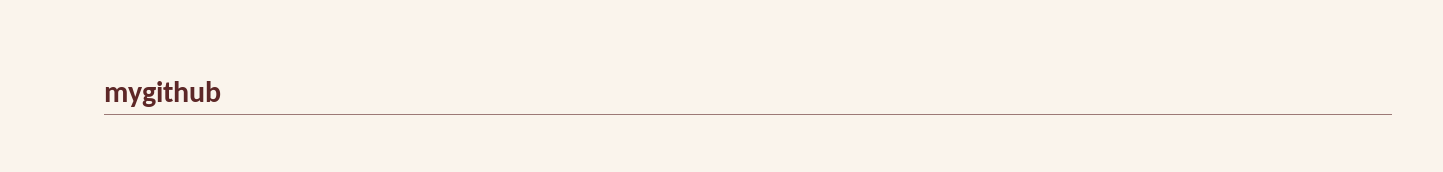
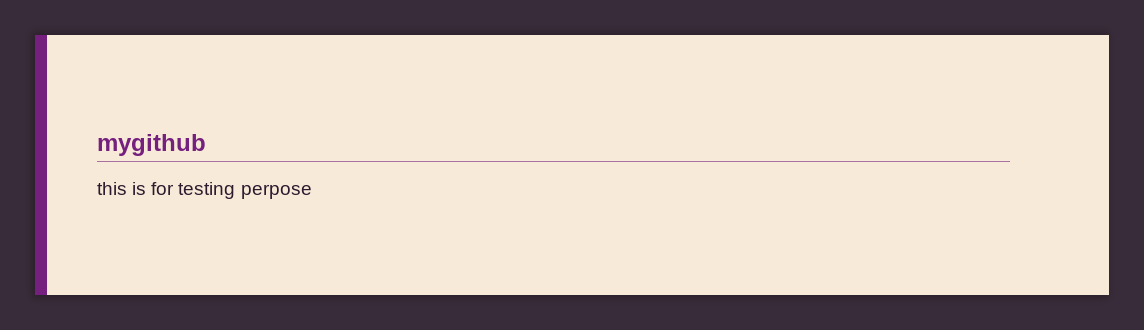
(221, 94) none -> [97,182,312,199] // this is for testing perpose

